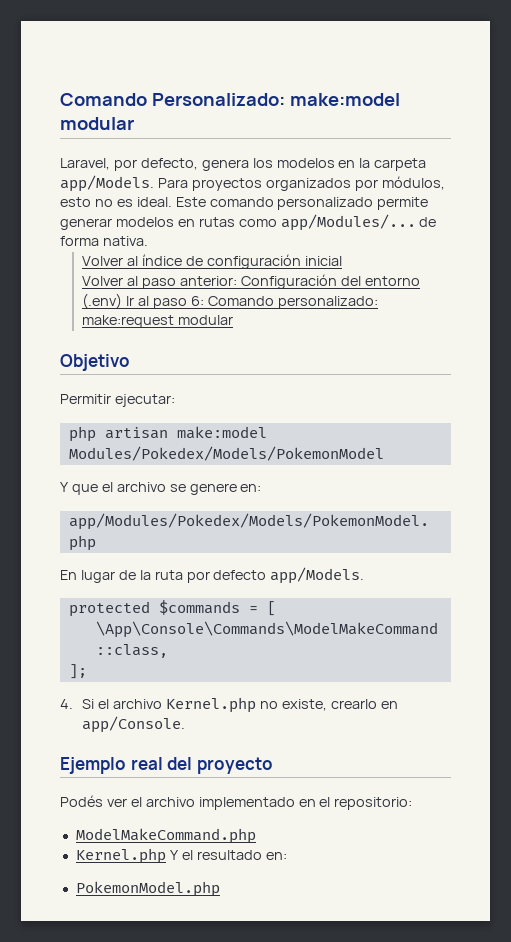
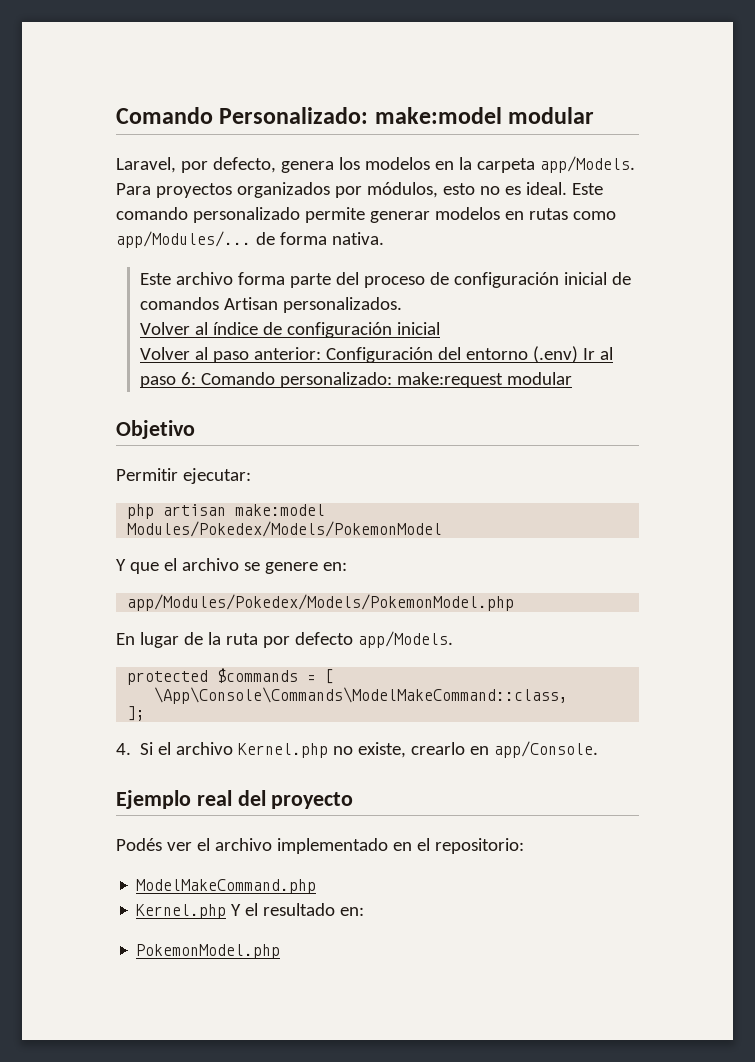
(148, 241) none -> [139,272,631,288] [139,297,402,313] // Este archivo forma parte del proceso de configuración inicial de comandos Artisan personalizados.

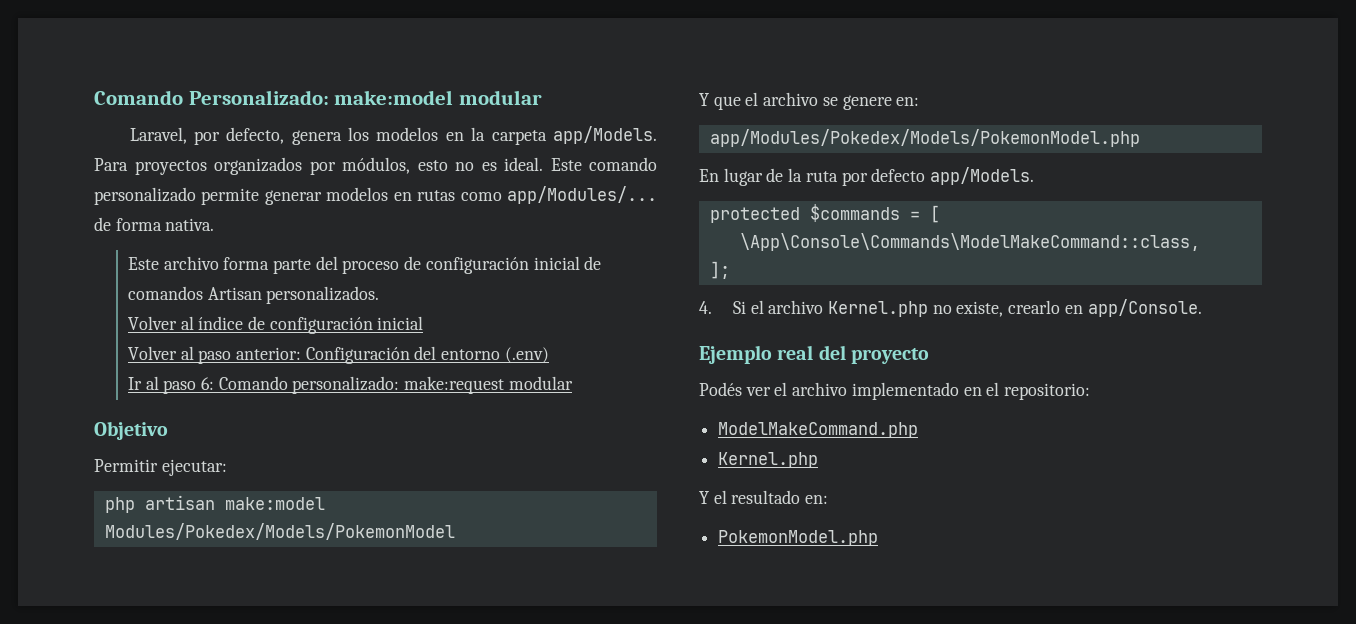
(578, 354) none -> (549, 355) //
(227, 911) none -> (819, 460) //

